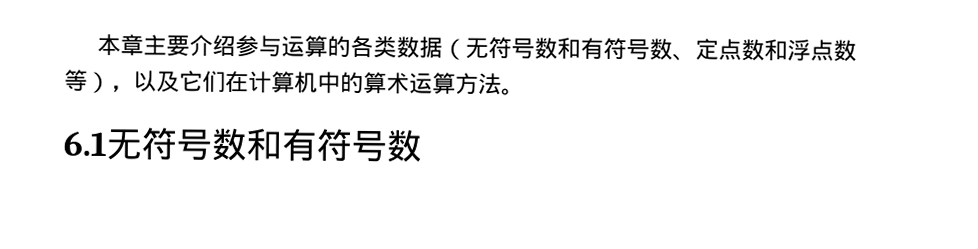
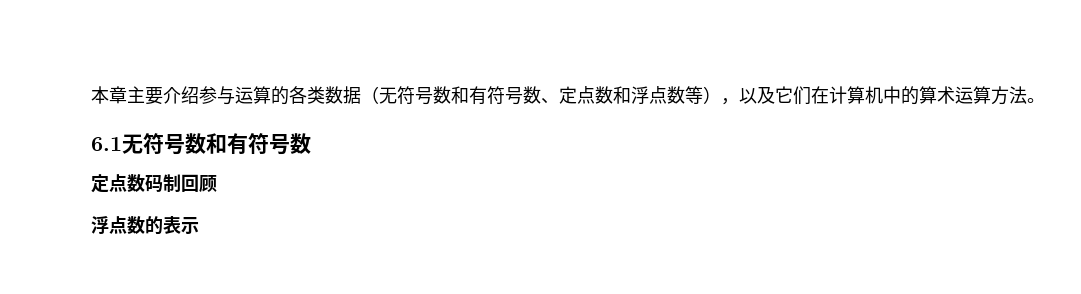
(422, 146) none -> [91,174,217,193] [91,216,199,235] // 定点数码制回顾 // 浮点数的表示

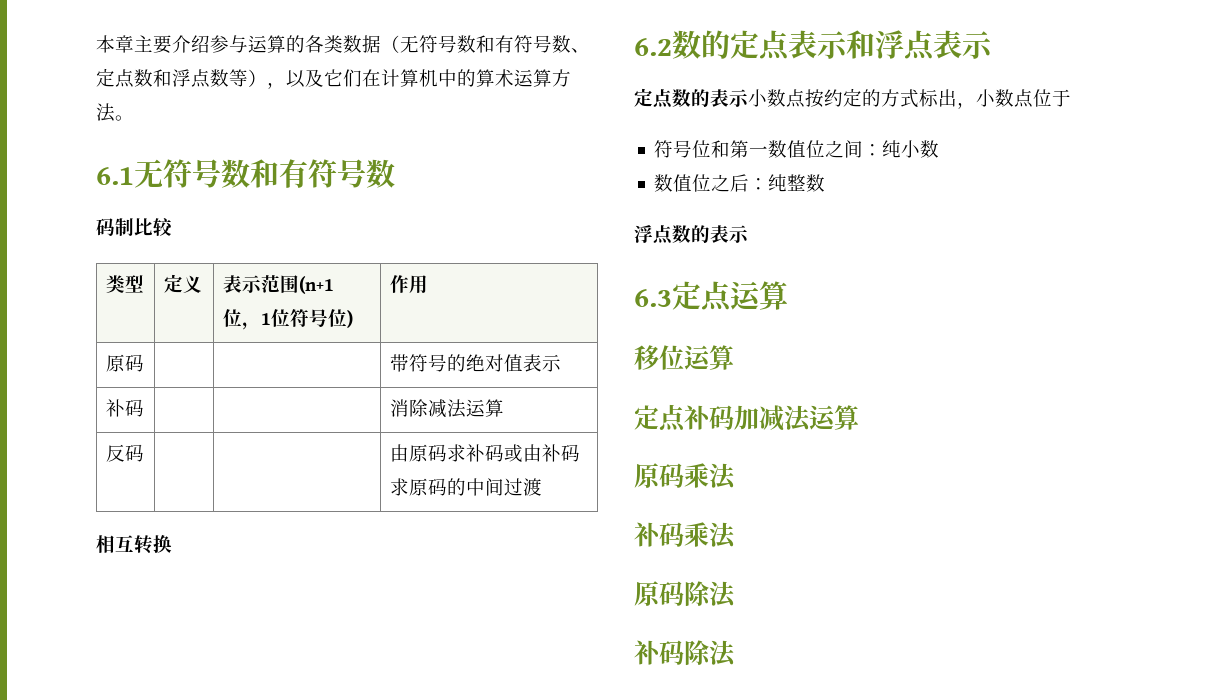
[91,174,217,193] [91,216,199,235] 定点数码制回顾 // 浮点数的表示 -> [96,218,173,236] [106,275,145,293] [164,274,203,293] [223,275,335,294] [223,309,354,330] [390,275,429,294] [106,354,145,372] [390,354,562,372] [106,399,145,417] [390,399,505,418] [106,444,145,462] [390,444,581,462] [390,478,543,496] [96,534,172,554] [634,30,993,61] [634,88,1071,109] [654,140,940,158] [654,174,826,192] [634,225,749,245] [634,281,788,312] [634,345,734,370] [634,404,859,432] [634,463,736,490] [634,522,736,549] [634,581,736,608] [634,640,736,667] 码制比较 // 类型 | 定义 | 表示范围(n+1位，1位符号位) | 作用 // 原码 | | | 带符号的绝对值表示 // 补码 | | | 消除减法运算 // 反码 | | | 由原码求补码或由补码求原码的中间过渡 // 相互转换 // 6.2数的定点表示和浮点表示 // 定点数的表示小数点按约定的方式标出，小数点位于 // 符号位和第一数值位之间：纯小数 // 数值位之后：纯整数 // 浮点数的表示 // 6.3定点运算 // 移位运算 // 定点补码加减法运算 // 原码乘法 // 补码乘法 // 原码除法 // 补码除法

